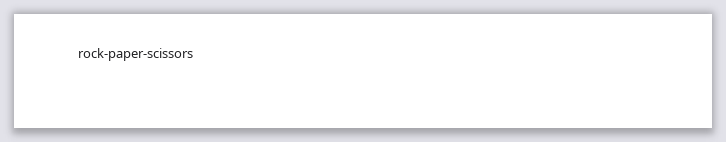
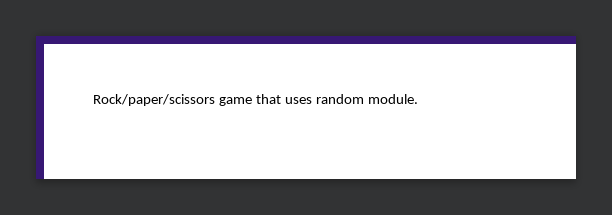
[78,48,193,61] rock-paper-scissors -> [93,94,418,106] Rock/paper/scissors game that uses random module.

